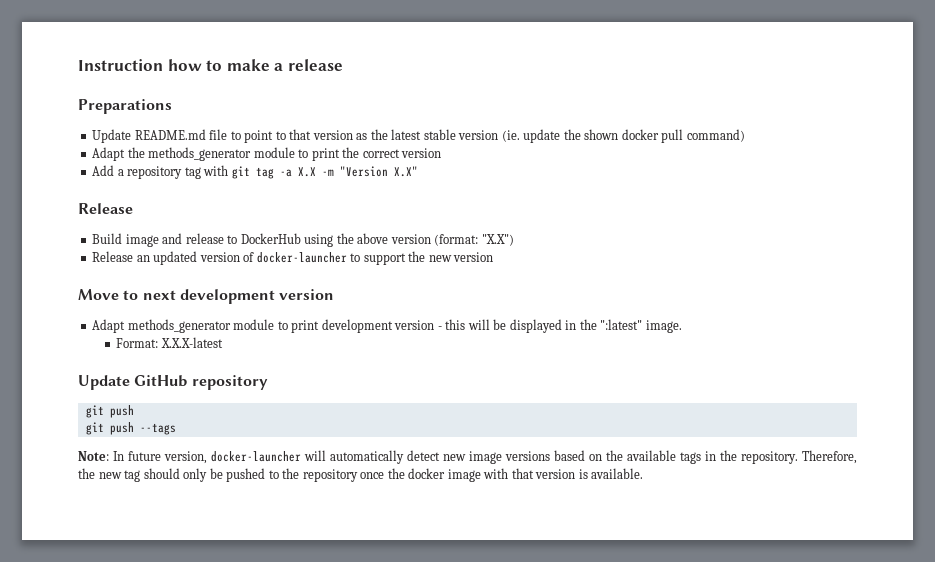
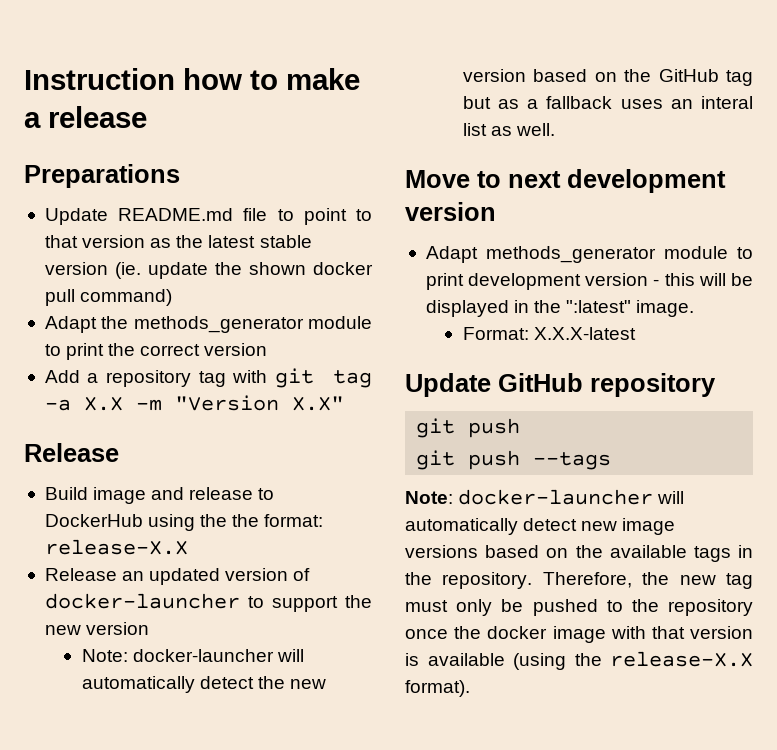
[357,233,514,246] above version (format: "X.X") -> [232,514,324,527] [44,539,188,555] the format: release-X.X
(494, 257) none -> [81,649,304,662] [81,676,326,693] [462,69,753,86] [462,96,753,109] [462,123,555,136] // Note: docker-launcher will automatically detect the new version based on the GitHub tag but as a fallback uses an interal list as well.
[113,451,207,464] In future version, -> (453, 497) none
[143,468,180,479] should -> [405,600,448,612] must
[591,468,644,479] available. -> [427,651,753,670] [405,680,470,697] available (using the release-X.X format).

